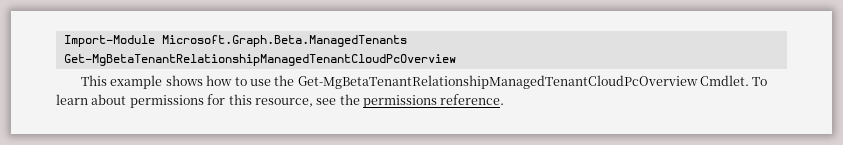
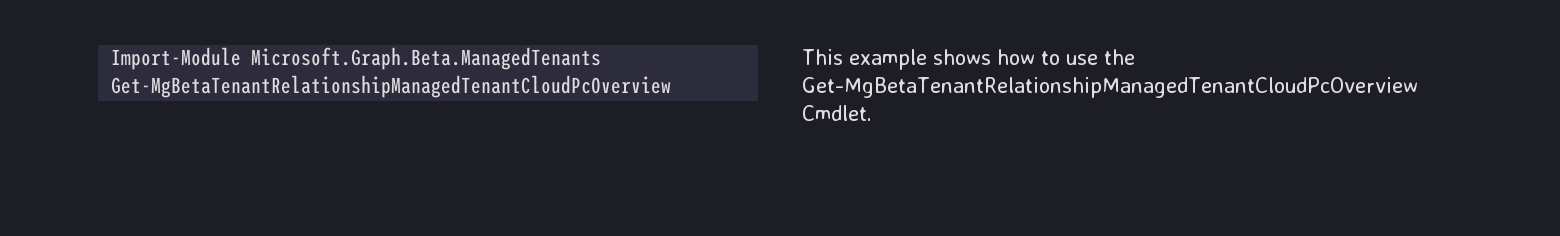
[752,77,768,86] [56,94,505,108] To learn about permissions for this resource, see the permissions reference. -> (872, 113) none

